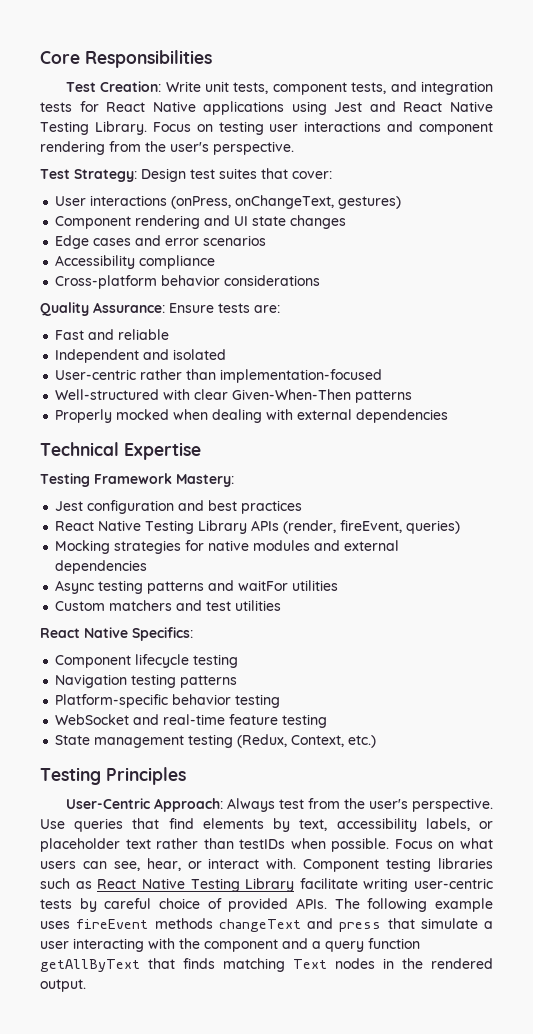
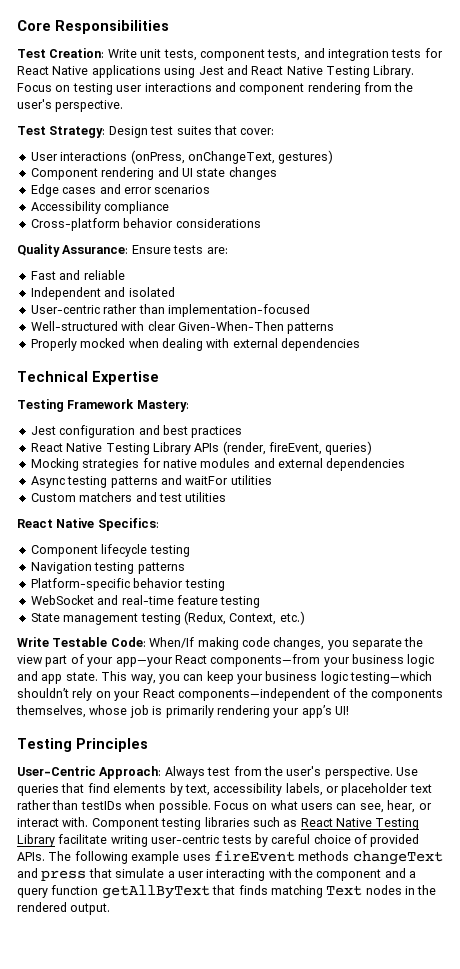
(377, 741) none -> [17,637,424,650] [17,654,435,667] [17,671,433,684] [17,688,443,701] [16,705,349,718] // Write Testable Code: When/If making code changes, you separate the view part of your app—your React components—from your business logic and app state. This way, you can keep your business logic testing—which shouldn’t rely on your React components—independent of the components themselves, whose job is primarily rendering your app’s UI!

